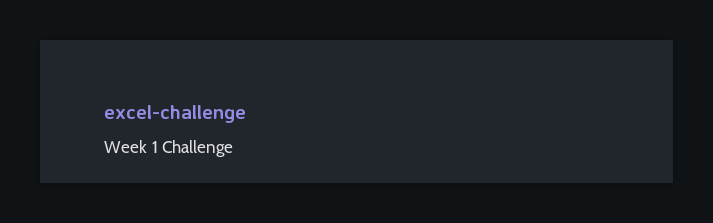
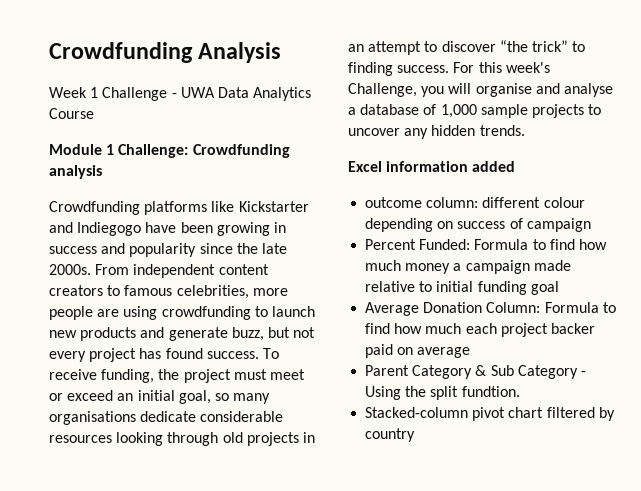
[104,105,246,123] excel-challenge -> [49,42,282,63] Crowdfunding Analysis
(234, 148) none -> [171,87,312,101] [49,108,94,119] [49,144,290,158] [49,165,102,179] [49,201,309,215] [49,222,286,236] [49,243,287,257] [49,264,269,278] [49,285,288,299] [49,306,315,320] [49,327,316,341] [49,348,279,362] [49,369,305,383] [49,390,271,404] [49,411,284,425] [49,432,315,446] [348,40,586,55] [348,62,550,76] [348,83,613,97] [348,104,602,118] [348,125,525,139] [348,161,516,172] [365,197,585,208] [365,218,591,232] [365,239,607,250] [365,260,571,274] [365,281,559,295] [365,302,616,316] [365,323,595,337] [365,344,471,358] [365,365,586,379] [365,386,520,400] [365,407,615,421] [365,428,416,442] - UWA Data Analytics Course // Module 1 Challenge: Crowdfunding analysis // Crowdfunding platforms like Kickstarter and Indiegogo have been growing in success and popularity since the late 2000s. From independent content creators to famous celebrities, more people are using crowdfunding to launch new products and generate buzz, but not every project has found success. To receive funding, the project must meet or exceed an initial goal, so many organisations dedicate considerable resources looking through old projects in an attempt to discover “the trick” to finding success. For this week's Challenge, you will organise and analyse a database of 1,000 sample projects to uncover any hidden trends. // Excel information added // outcome column: different colour depending on success of campaign // Percent Funded: Formula to find how much money a campaign made relative to initial funding goal // Average Donation Column: Formula to find how much each project backer paid on average // Parent Category & Sub Category - Using the split fundtion. // Stacked-column pivot chart filtered by country

